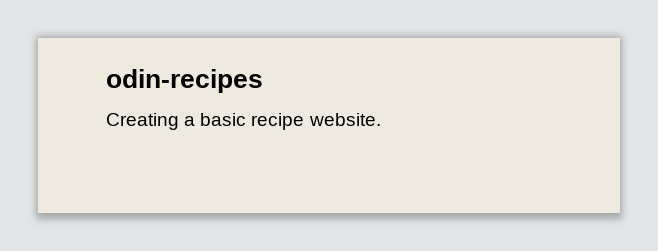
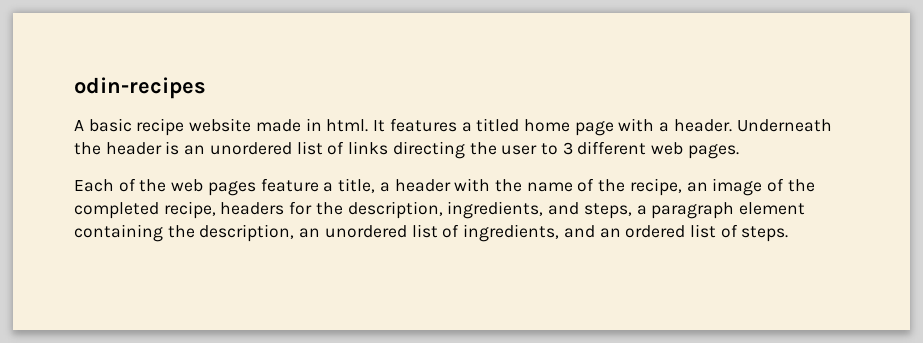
[106,113,381,130] Creating a basic recipe website. -> [74,118,832,136] [74,141,739,159] [74,178,815,196] [74,201,805,219] [74,224,789,242] A basic recipe website made in html. It features a titled home page with a header. Underneath the header is an unordered list of links directing the user to 3 different web pages. // Each of the web pages feature a title, a header with the name of the recipe, an image of the completed recipe, headers for the description, ingredients, and steps, a paragraph element containing the description, an unordered list of ingredients, and an ordered list of steps.

